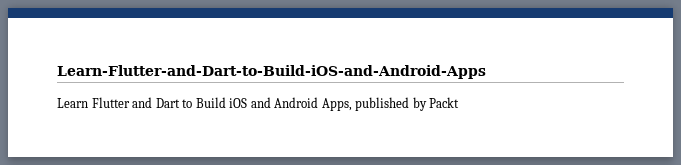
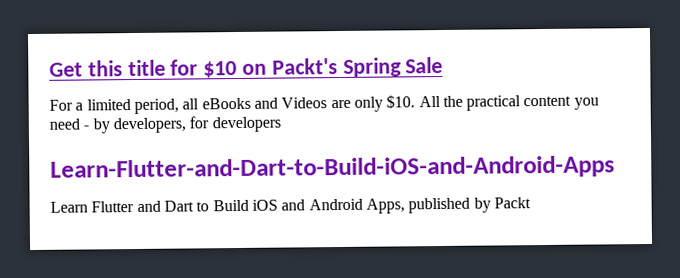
(57, 72) none -> [49,56,444,79] [49,94,599,115] [49,116,281,134] Get this title for $10 on Packt's Spring Sale // For a limited period, all eBooks and Videos are only $10. All the practical content you need - by developers, for developers //

